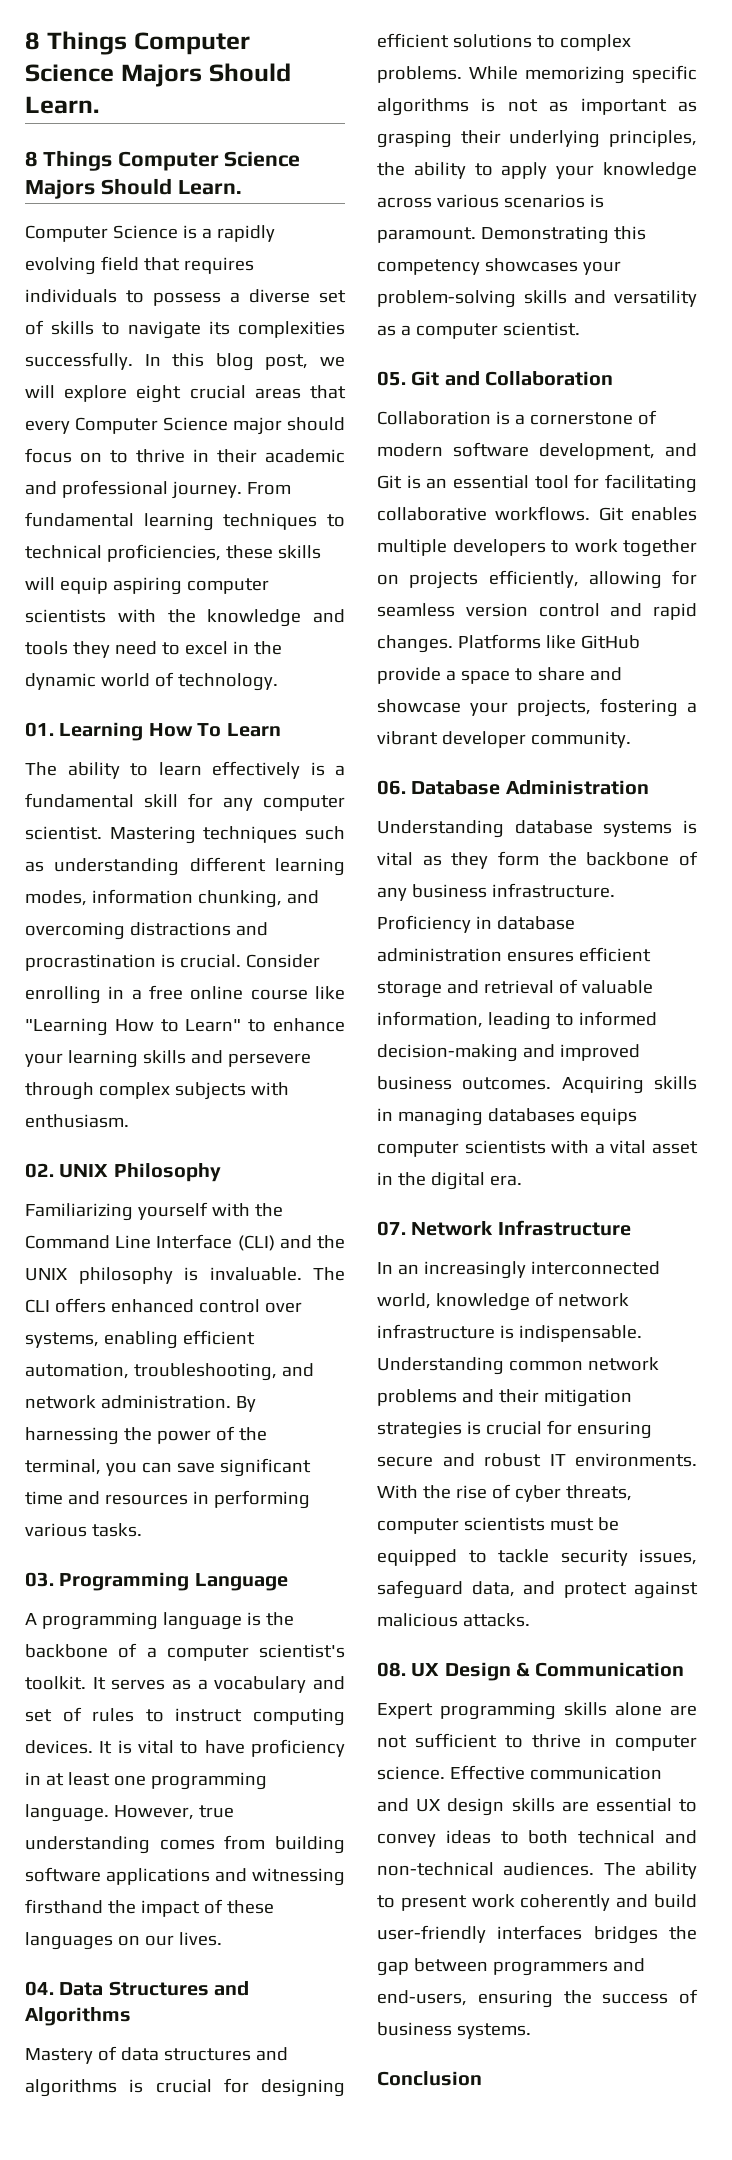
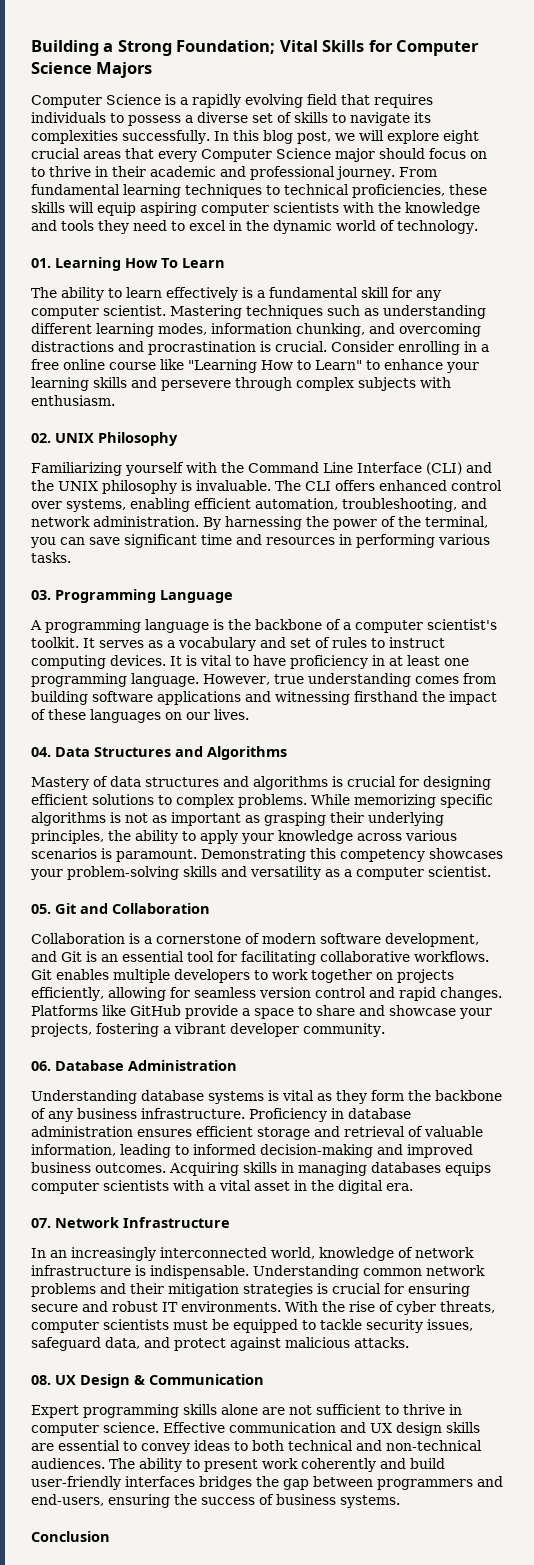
[25,31,250,55] [25,63,291,87] [25,96,99,114] [25,150,301,171] [25,178,242,199] 8 Things Computer Science Majors Should Learn. // 8 Things Computer Science Majors Should Learn. -> [31,40,480,56] [31,62,153,78] Building a Strong Foundation; Vital Skills for Computer Science Majors

